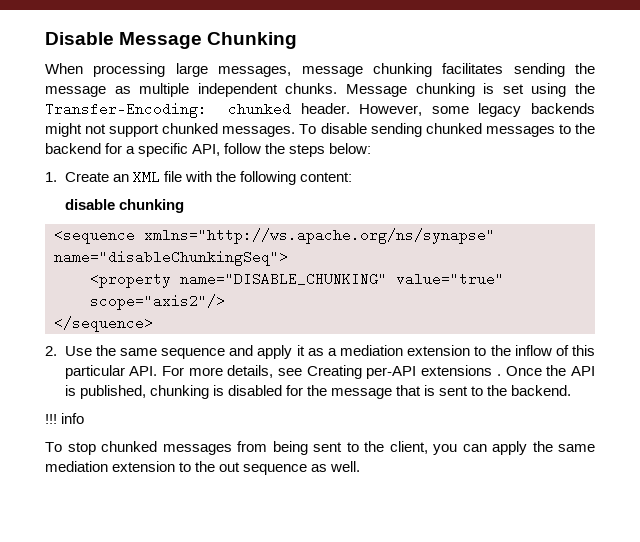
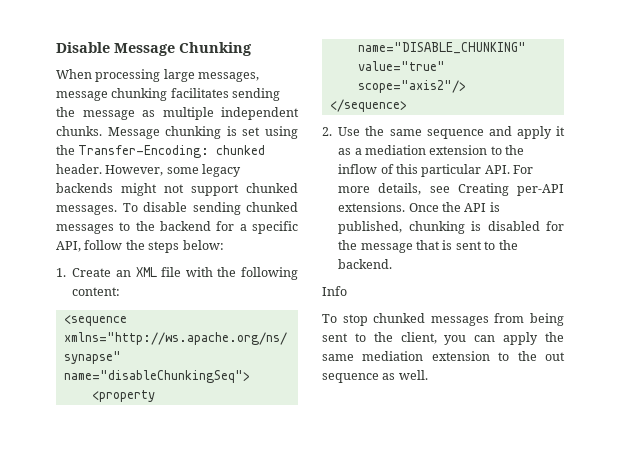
[64,199,184,213] // disable chunking -> (121, 291) none
[421,365,501,376] extensions . -> [338,202,406,212] extensions.
[45,413,85,424] !!! info -> [322,286,347,296] Info

